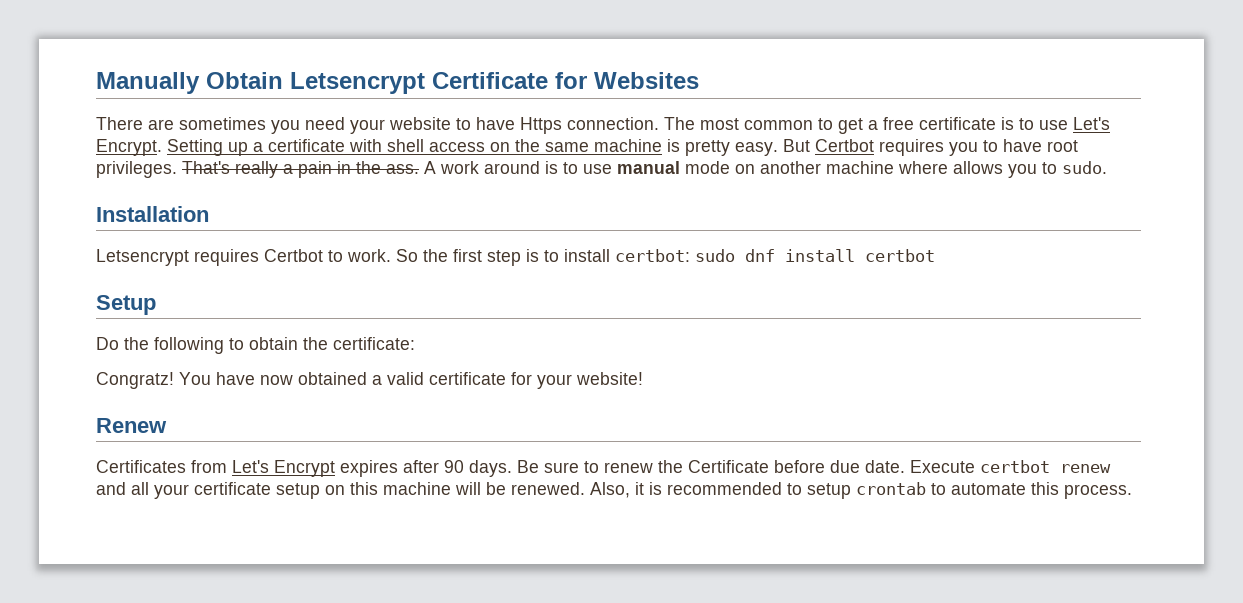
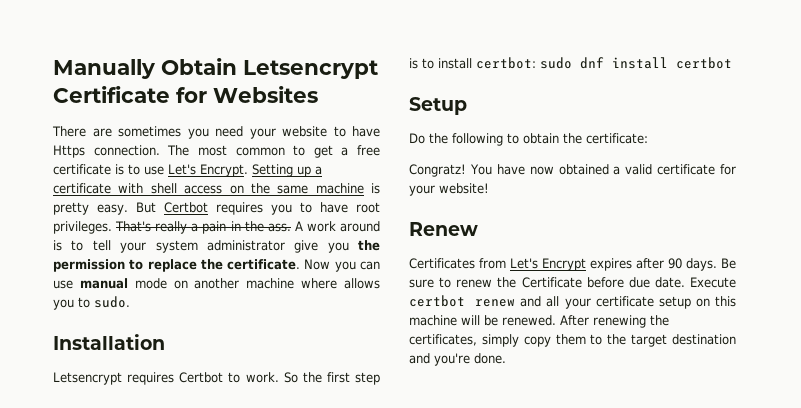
(578, 168) none -> [92,240,380,253] [53,259,380,272] tell your system administrator give you the permission to replace the certificate. Now you can
[590,482,1132,499] Also, it is recommended to setup crontab to automate this process. -> [560,315,669,328] [409,334,736,347] [409,353,506,366] After renewing the certificates, simply copy them to the target destination and you're done.

